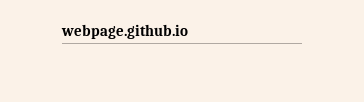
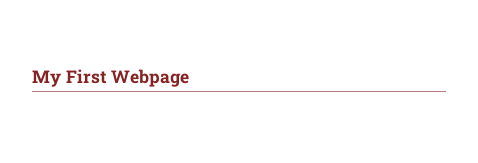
[61,24,188,39] webpage.github.io -> [32,69,190,87] My First Webpage

